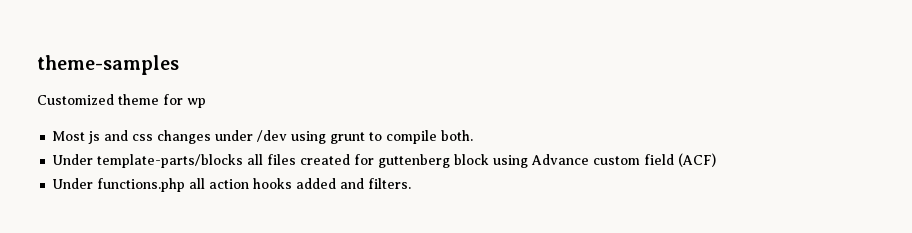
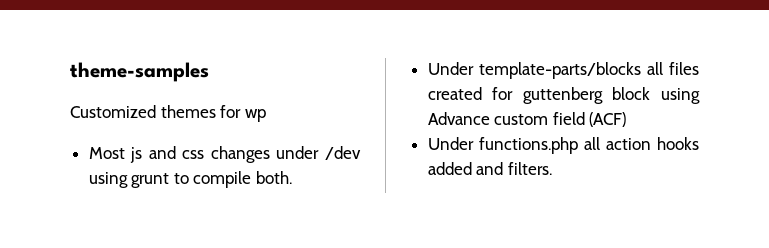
[118,94,159,105] theme -> [160,105,216,118] themes

